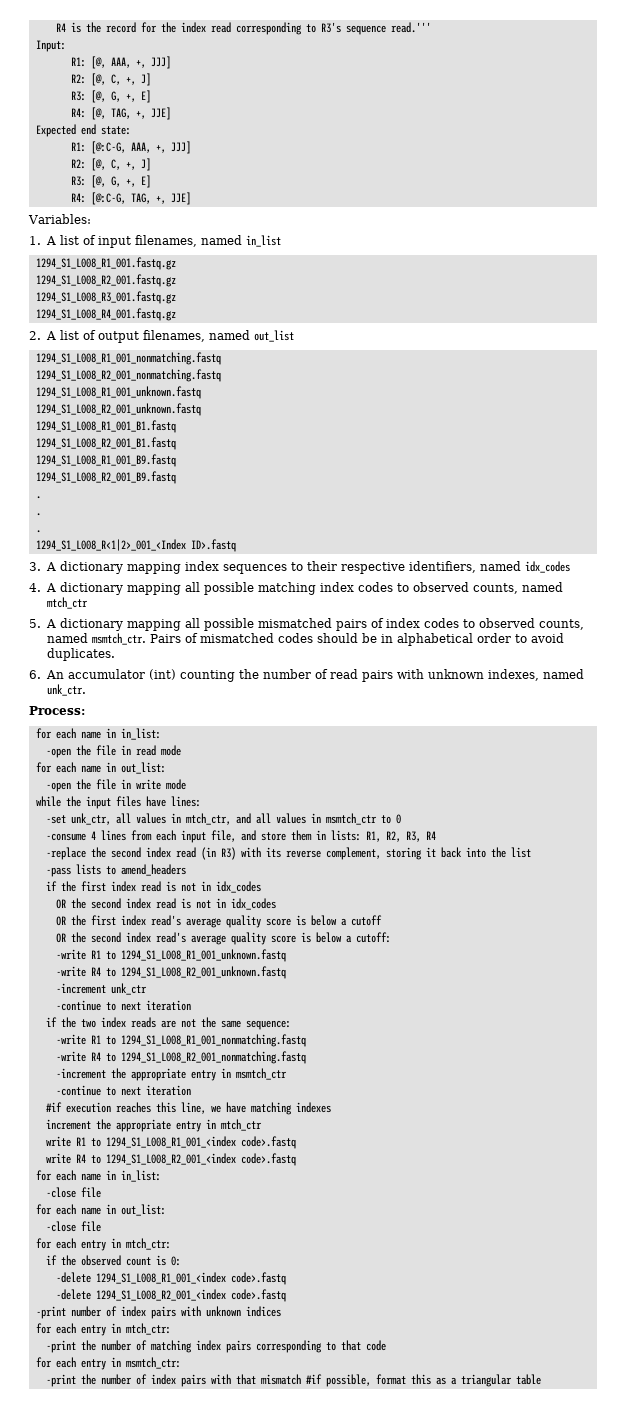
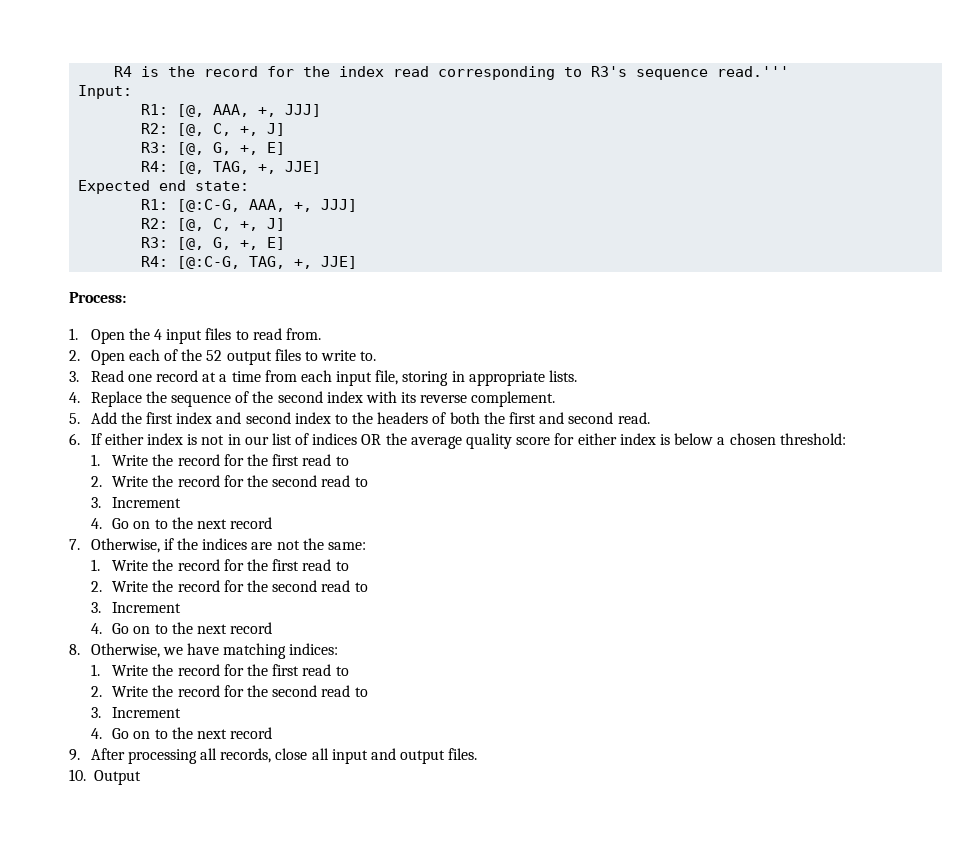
[28,214,91,224] [29,235,281,248] [35,257,176,270] [35,274,176,287] [35,291,176,304] [35,308,176,321] [29,330,294,343] [35,352,221,365] [35,369,221,382] [35,386,201,399] [35,403,201,416] [35,420,176,433] [35,437,176,450] [35,454,176,467] [35,471,176,484] [35,496,41,499] [35,513,41,516] [35,530,41,533] [35,539,236,552] [29,561,570,574] [29,582,563,595] [46,597,88,609] [29,618,584,631] [46,633,564,646] [46,648,115,661] [29,669,584,682] [46,684,86,696] [29,706,85,715] [35,728,161,740] [45,745,181,758] [35,762,166,774] [45,779,186,792] [35,796,201,809] [45,813,401,825] [45,830,436,843] [45,847,531,860] [45,864,186,877] [45,881,261,893] [55,898,276,910] [55,915,382,928] [55,932,391,945] [55,949,286,962] [55,966,286,979] [55,983,147,995] [55,1000,191,1011] [45,1017,291,1030] [55,1034,306,1047] [55,1051,306,1064] [55,1068,287,1081] [55,1085,191,1096] [45,1102,331,1115] [45,1119,262,1132] [45,1136,296,1149] [45,1153,296,1166] [35,1170,161,1182] [45,1187,101,1198] [35,1204,166,1216] [45,1221,101,1232] [35,1238,171,1251] [45,1255,181,1266] [55,1272,286,1285] [55,1289,286,1302] [35,1306,281,1319] [35,1323,171,1336] [45,1340,386,1353] [35,1357,181,1370] [45,1374,541,1387] Variables: // 1. A list of input filenames, named in_list // 1294_S1_L008_R1_001.fastq.gz // 1294_S1_L008_R2_001.fastq.gz // 1294_S1_L008_R3_001.fastq.gz // 1294_S1_L008_R4_001.fastq.gz // 2. A list of output filenames, named out_list // 1294_S1_L008_R1_001_nonmatching.fastq // 1294_S1_L008_R2_001_nonmatching.fastq // 1294_S1_L008_R1_001_unknown.fastq // 1294_S1_L008_R2_001_unknown.fastq // 1294_S1_L008_R1_001_B1.fastq // 1294_S1_L008_R2_001_B1.fastq // 1294_S1_L008_R1_001_B9.fastq // 1294_S1_L008_R2_001_B9.fastq // . // . // . // 1294_S1_L008_R<1|2>_001_<Index ID>.fastq // 3. A dictionary mapping index sequences to their respective identifiers, named idx_codes // 4. A dictionary mapping all possible matching index codes to observed counts, named mtch_ctr // 5. A dictionary mapping all possible mismatched pairs of index codes to observed counts, named msmtch_ctr. Pairs of mismatched codes should be in alphabetical order to avoid duplicates. // 6. An accumulator (int) counting the number of read pairs with unknown indexes, named unk_ctr. // Process: // for each name in in_list: // -open the file in read mode // for each name in out_list: // -open the file in write mode // while the input files have lines: // -set unk_ctr, all values in mtch_ctr, and all values in msmtch_ctr to 0 // -consume 4 lines from each input file, and store them in lists: R1, R2, R3, R4 // -replace the second index read (in R3) with its reverse complement, storing it back into the list // -pass lists to amend_headers // if the first index read is not in idx_codes // OR the second index read is not in idx_codes // OR the first index read's average quality score is below a cutoff // OR the second index read's average quality score is below a cutoff: // -write R1 to 1294_S1_L008_R1_001_unknown.fastq // -write R4 to 1294_S1_L008_R2_001_unknown.fastq // -increment unk_ctr // -continue to next iteration // if the two index reads are not the same sequence: // -write R1 to 1294_S1_L008_R1_001_nonmatching.fastq // -write R4 to 1294_S1_L008_R2_001_nonmatching.fastq // -increment the appropriate entry in msmtch_ctr // -continue to next iteration // #if execution reaches this line, we have matching indexes // increment the appropriate entry in mtch_ctr // write R1 to 1294_S1_L008_R1_001_<index code>.fastq // write R4 to 1294_S1_L008_R2_001_<index code>.fastq // for each name in in_list: // -close file // for each name in out_list: // -close file // for each entry in mtch_ctr: // if the observed count is 0: // -delete 1294_S1_L008_R1_001_<index code>.fastq // -delete 1294_S1_L008_R2_001_<index code>.fastq // -print number of index pairs with unknown indices // for each entry in mtch_ctr: // -print the number of matching index pairs corresponding to that code // for each entry in msmtch_ctr: // -print the number of index pairs with that mismatch #if possible, format this as a triangular table -> [69,292,126,303] [69,328,321,344] [69,349,377,365] [69,370,578,386] [69,391,556,407] [69,412,650,424] [69,433,846,449] [90,454,349,466] [90,475,368,487] [90,497,182,508] [90,517,273,529] [69,538,366,553] [90,559,349,571] [90,580,368,592] [90,602,182,613] [90,622,273,634] [69,643,339,659] [90,664,349,676] [90,685,368,697] [90,707,182,718] [90,727,273,739] [69,748,478,764] [69,769,141,785] Process: // 1. Open the 4 input files to read from. // 2. Open each of the 52 output files to write to. // 3. Read one record at a time from each input file, storing in appropriate lists. // 4. Replace the sequence of the second index with its reverse complement. // 5. Add the first index and second index to the headers of both the first and second read. // 6. If either index is not in our list of indices OR the average quality score for either index is below a chosen threshold: // 1. Write the record for the first read to // 2. Write the record for the second read to // 3. Increment // 4. Go on to the next record // 7. Otherwise, if the indices are not the same: // 1. Write the record for the first read to // 2. Write the record for the second read to // 3. Increment // 4. Go on to the next record // 8. Otherwise, we have matching indices: // 1. Write the record for the first read to // 2. Write the record for the second read to // 3. Increment // 4. Go on to the next record // 9. After processing all records, close all input and output files. // 10. Output

